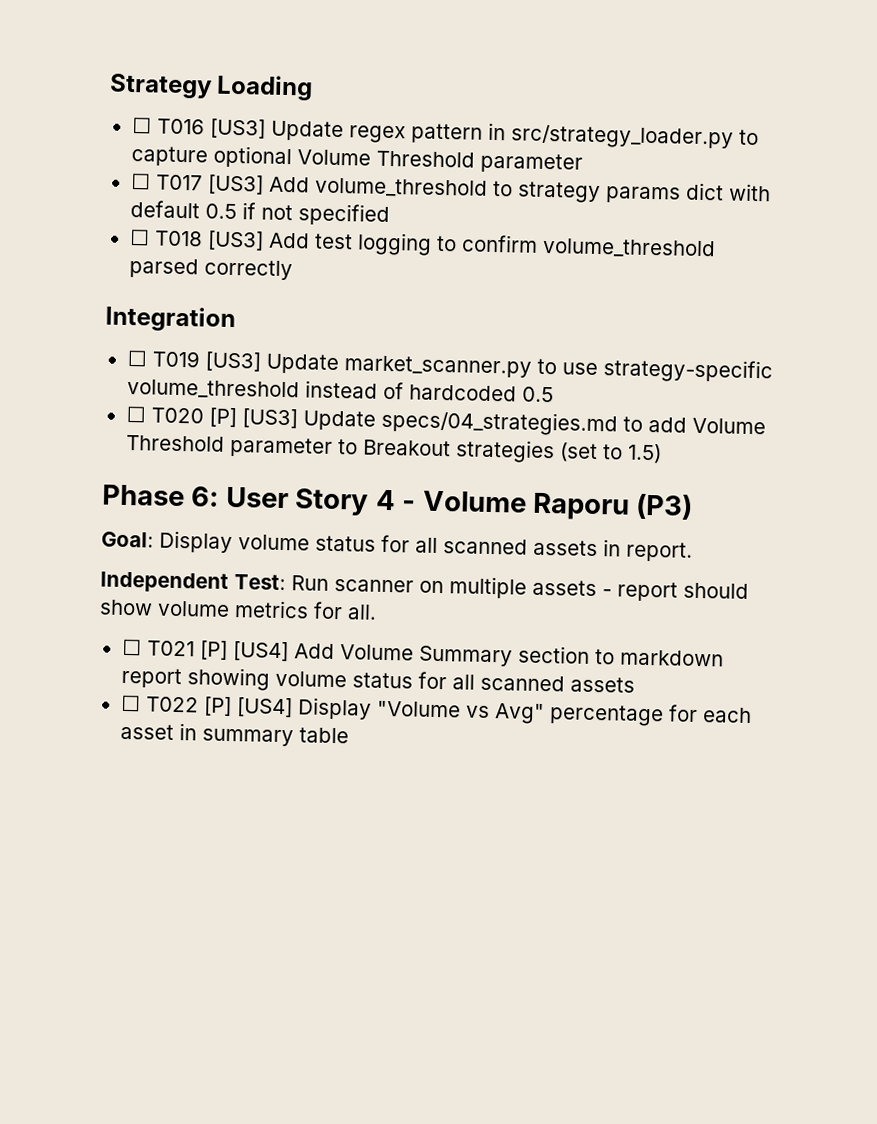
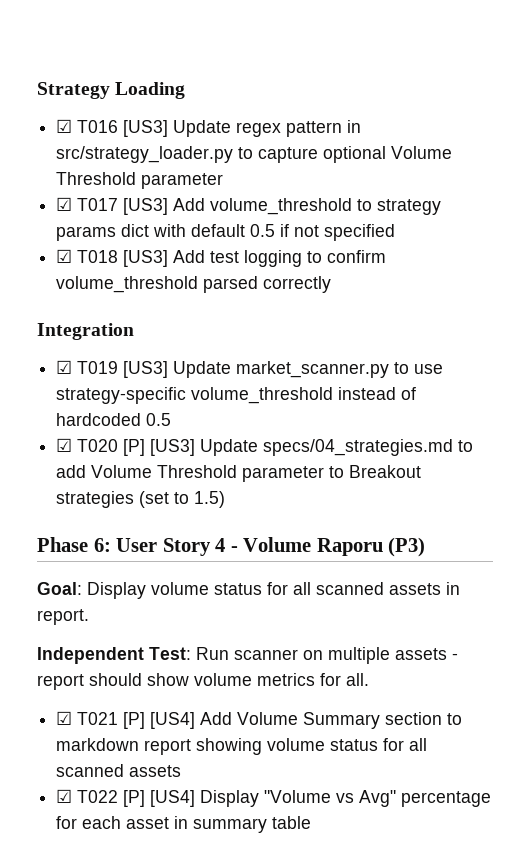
[131,117,152,134] ☐ -> [56,119,73,133] ☑
[130,173,151,190] ☐ -> [56,197,73,211] ☑
[129,229,150,246] ☐ -> [56,249,73,263] ☑
[126,349,148,367] ☐ -> [56,360,73,374] ☑
[125,405,146,423] ☐ -> [56,438,73,452] ☑
[121,638,142,656] ☐ -> [56,711,73,725] ☑
[120,694,141,712] ☐ -> [56,789,73,803] ☑

